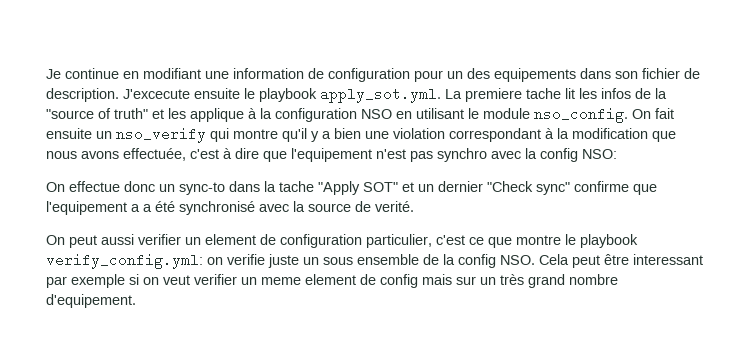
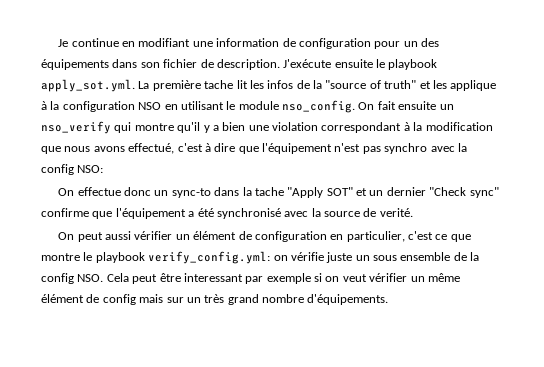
[494,68,576,82] equipements -> [41,59,109,70] équipements
[123,89,190,99] J'excecute -> [283,59,332,68] J'exécute
[465,88,522,102] premiere -> [152,80,201,91] première
[123,148,186,161] effectuée, -> [128,143,175,154] effectué,
[291,148,372,162] l'equipement -> [262,143,332,154] l'équipement
[46,201,140,215] l'equipement a -> [115,208,186,219] l'équipement
[138,234,362,248] verifier un element de configuration -> [134,231,344,242] vérifier un élément de configuration en
[227,254,265,265] verifie -> [290,252,324,261] vérifie
[194,274,356,285] verifier un meme element -> [369,273,460,282] [41,294,84,303] vérifier un même élément
[46,294,136,308] d'equipement. -> [307,294,389,305] d'équipements.

